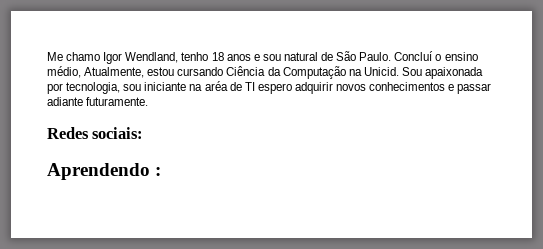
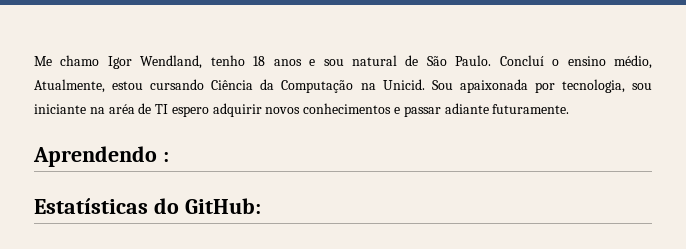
[47,127,144,139] // Redes sociais: -> (570, 109) none
(162, 171) none -> [34,198,261,214] // Estatísticas do GitHub:

